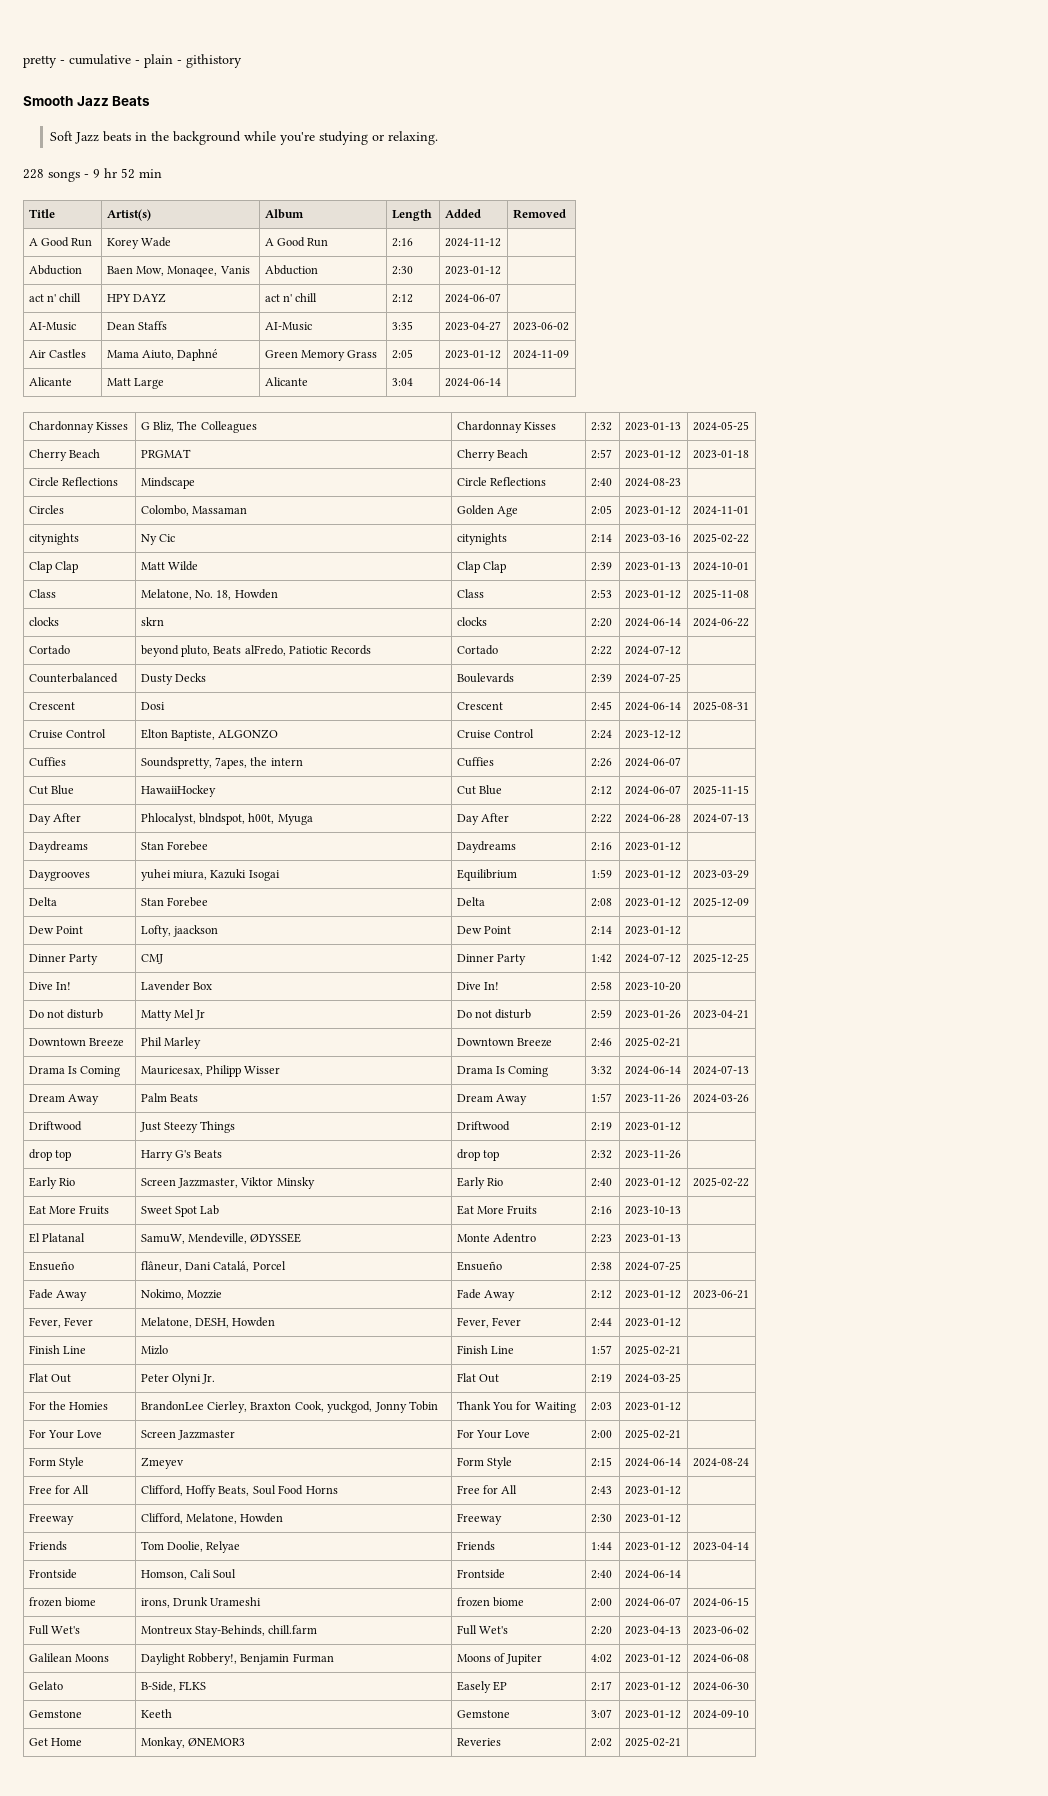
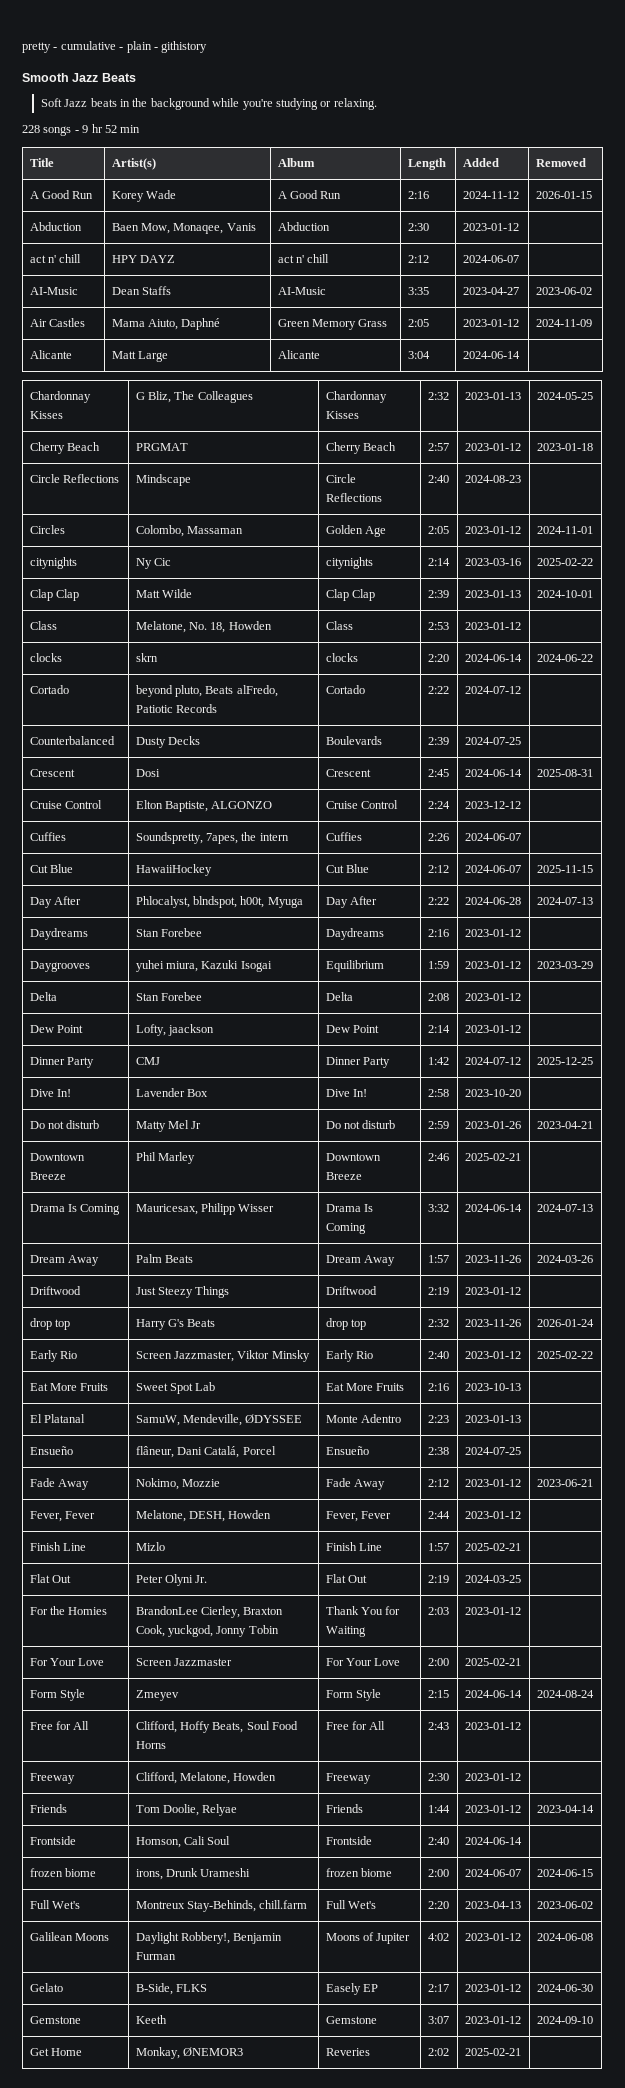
(501, 242) none -> [535,191,592,199] 2026-01-15
[692,589,749,599] 2025-11-08 -> (521, 626) none
[692,897,749,907] 2025-12-09 -> (521, 997) none
(681, 1154) none -> [536,1319,594,1327] 2026-01-24

